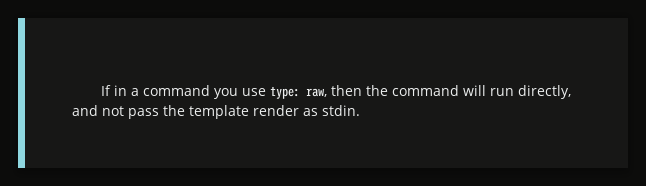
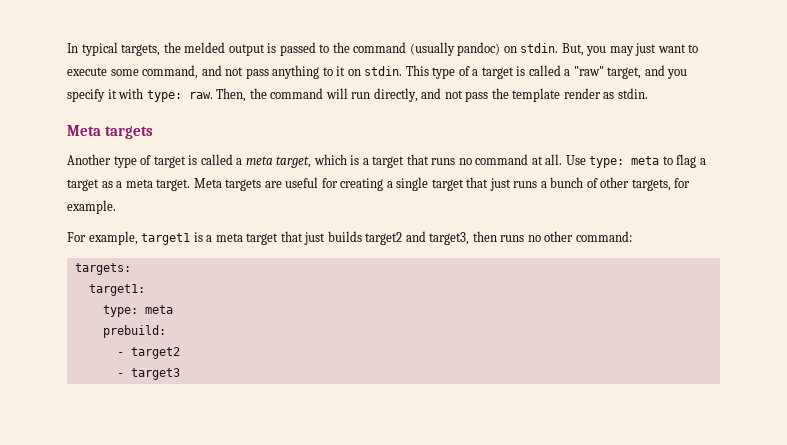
[101,85,363,99] If in a command you use type: raw, then -> [67,42,699,56] [67,65,688,79] [67,88,247,102] In typical targets, the melded output is passed to the command (usually pandoc) on stdin. But, you may just want to execute some command, and not pass anything to it on stdin. This type of a target is called a "raw" target, and you specify it with type: raw. Then,
(360, 110) none -> [67,125,154,139] [67,154,706,168] [67,177,691,191] [67,200,116,214] [67,231,632,245] [74,263,131,275] [88,284,145,296] [102,305,173,317] [102,325,166,338] [116,347,180,359] [116,368,180,380] // Meta targets // Another type of target is called a meta target, which is a target that runs no command at all. Use type: meta to flag a target as a meta target. Meta targets are useful for creating a single target that just runs a bunch of other targets, for example. // For example, target1 is a meta target that just builds target2 and target3, then runs no other command: // targets: // target1: // type: meta // prebuild: // - target2 // - target3

